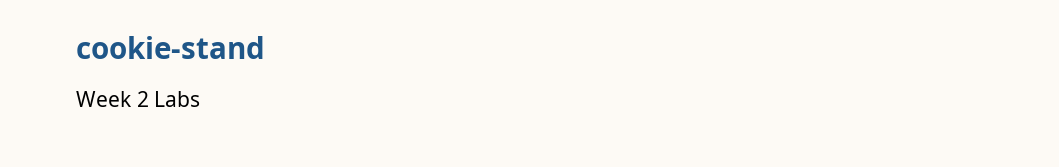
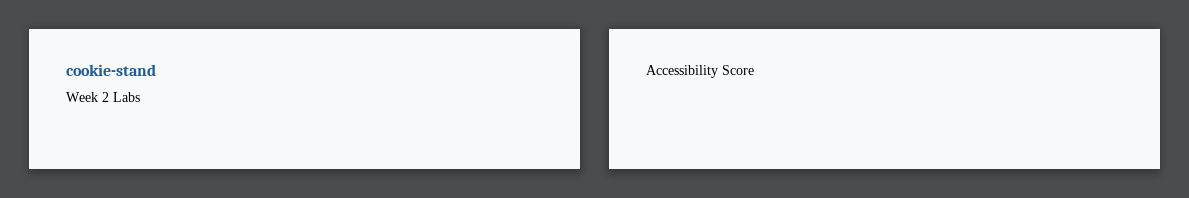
(201, 99) none -> [646,65,754,78] // Accessibility Score

